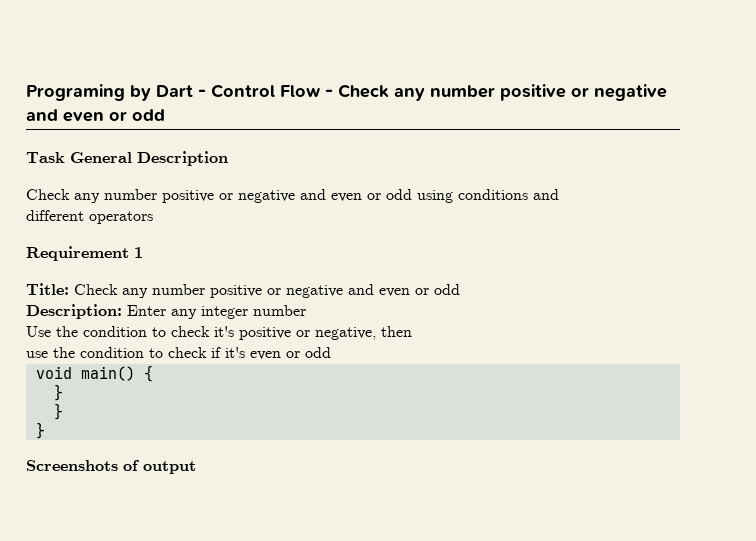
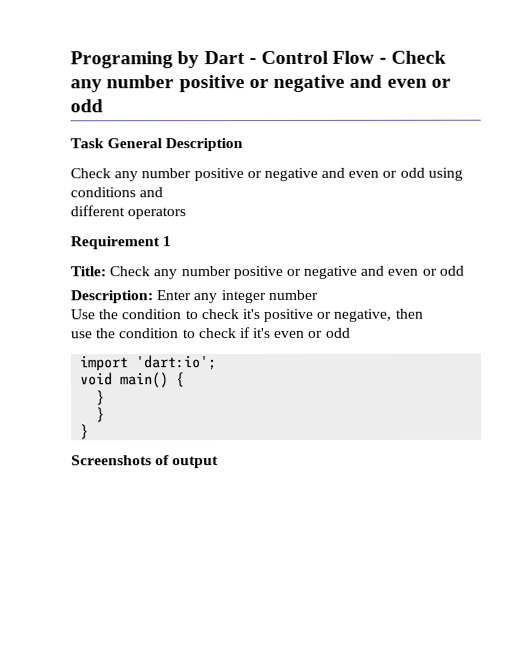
(331, 352) none -> [80,355,218,371] // import 'dart:io';

